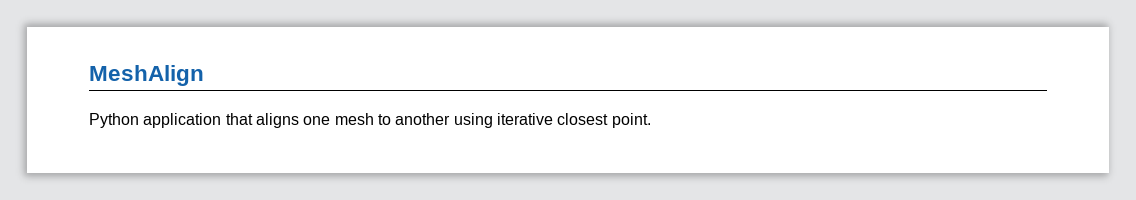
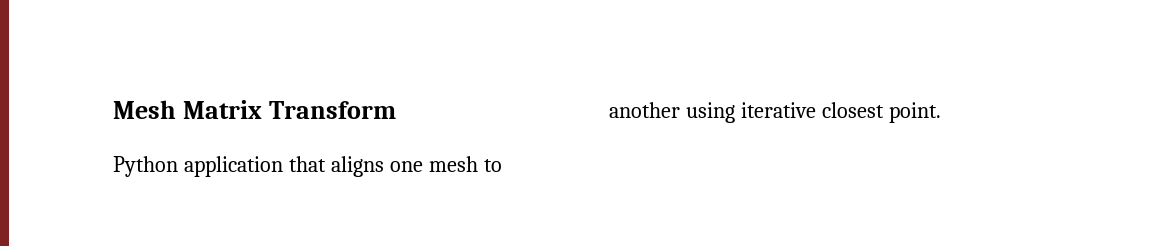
[89,65,204,86] MeshAlign -> [113,100,396,119] Mesh Matrix Transform

